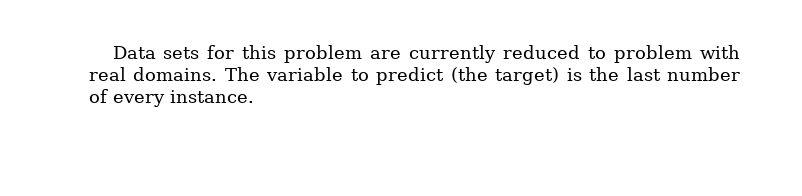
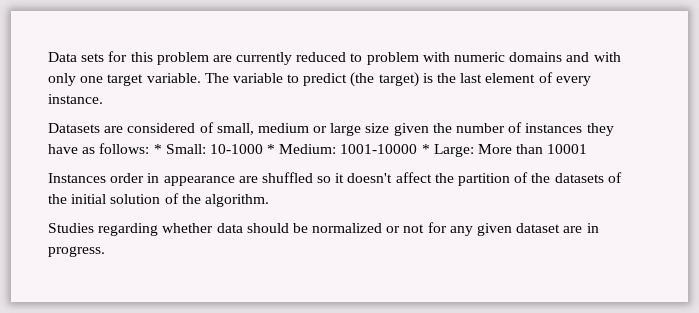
[89,67,218,81] real domains. -> [454,52,621,62] [48,73,201,86] numeric domains and with only one target variable.
[667,67,740,81] number -> [485,73,536,83] element
(254, 96) none -> [48,122,614,136] [48,143,588,157] [48,172,622,186] [48,193,269,207] [48,222,599,236] [48,246,105,257] // Datasets are considered of small, medium or large size given the number of instances they have as follows: * Small: 10-1000 * Medium: 1001-10000 * Large: More than 10001 // Instances order in appearance are shuffled so it doesn't affect the partition of the datasets of the initial solution of the algorithm. // Studies regarding whether data should be normalized or not for any given dataset are in progress.

